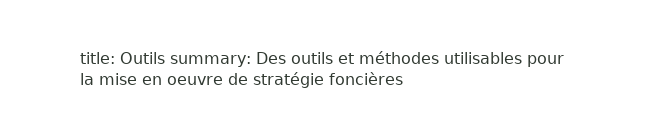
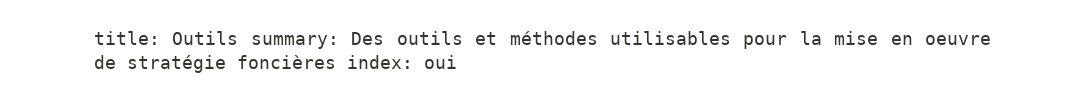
(403, 78) none -> [347,55,457,69] index: oui

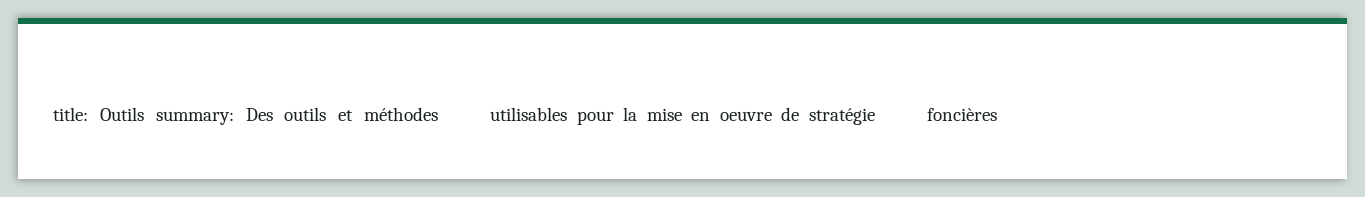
[347,55,457,69] index: oui -> (997, 114) none

